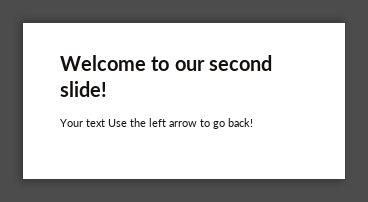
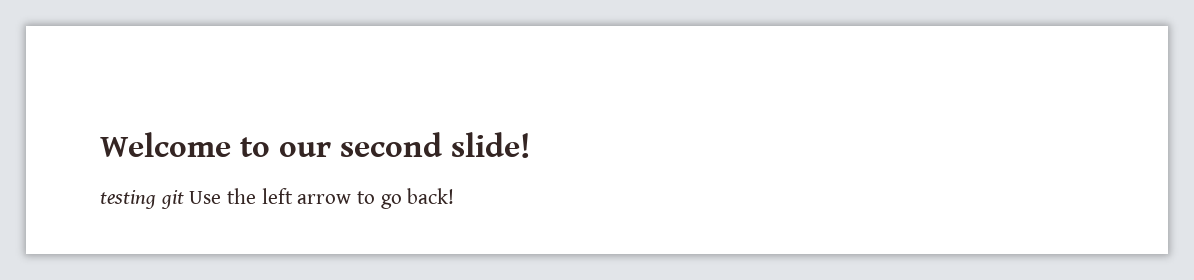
[60,119,105,127] Your text -> [100,190,184,209] testing git

